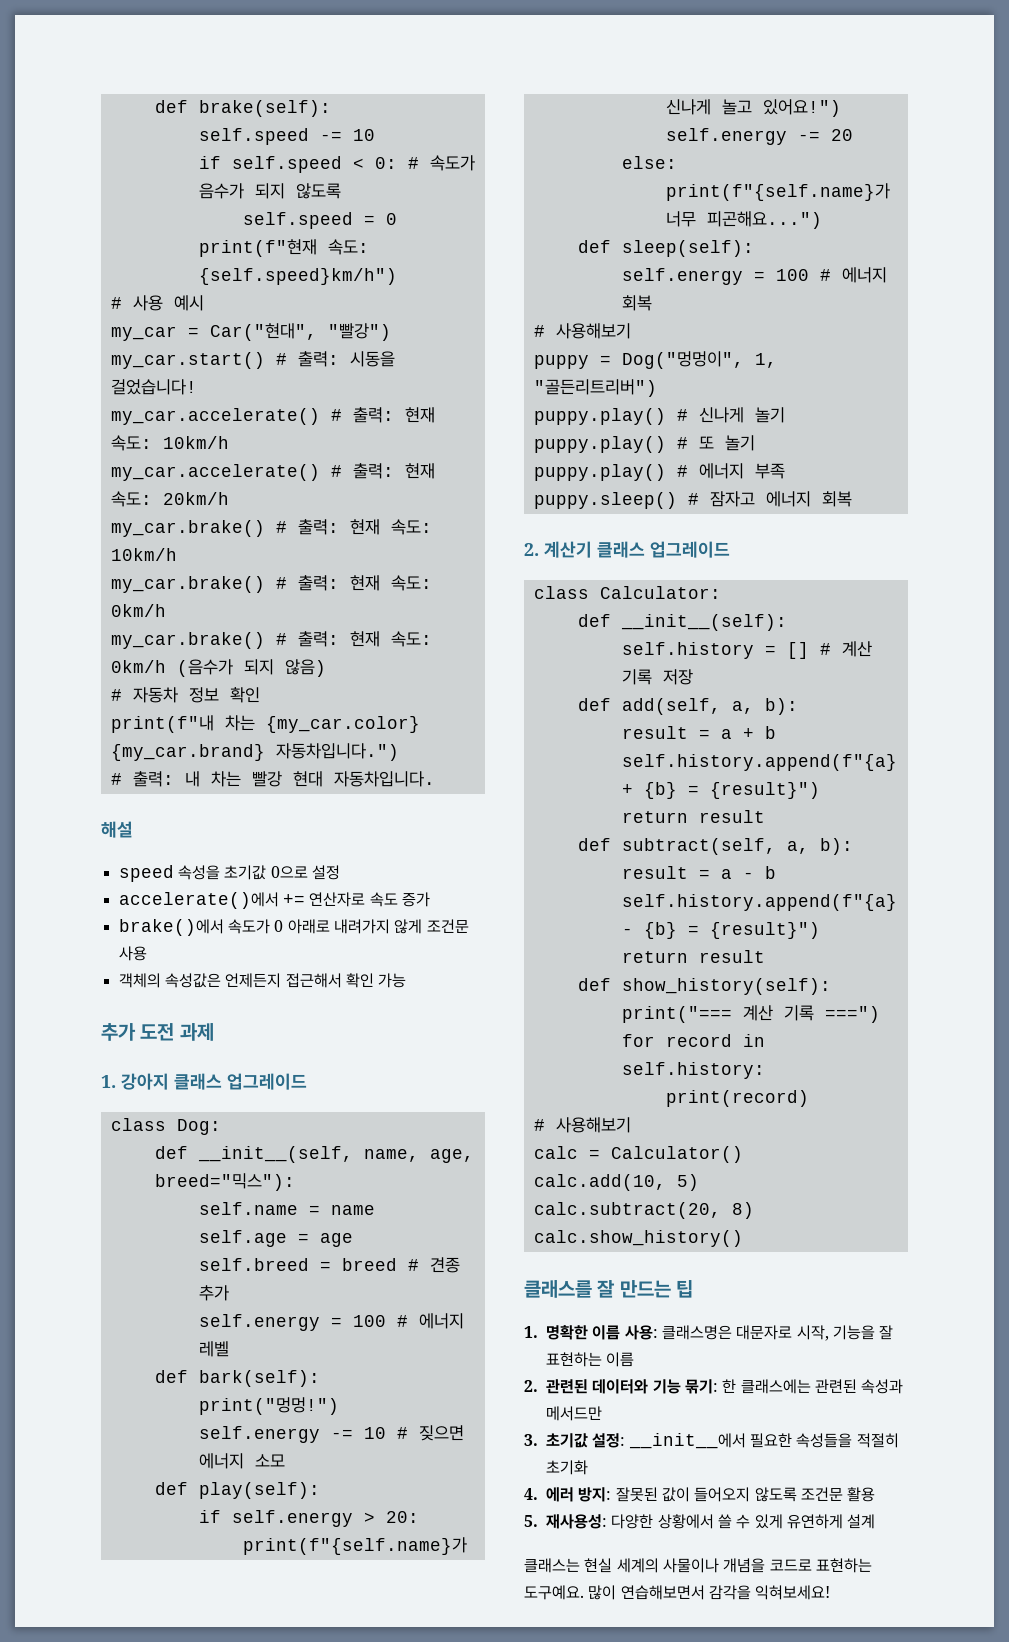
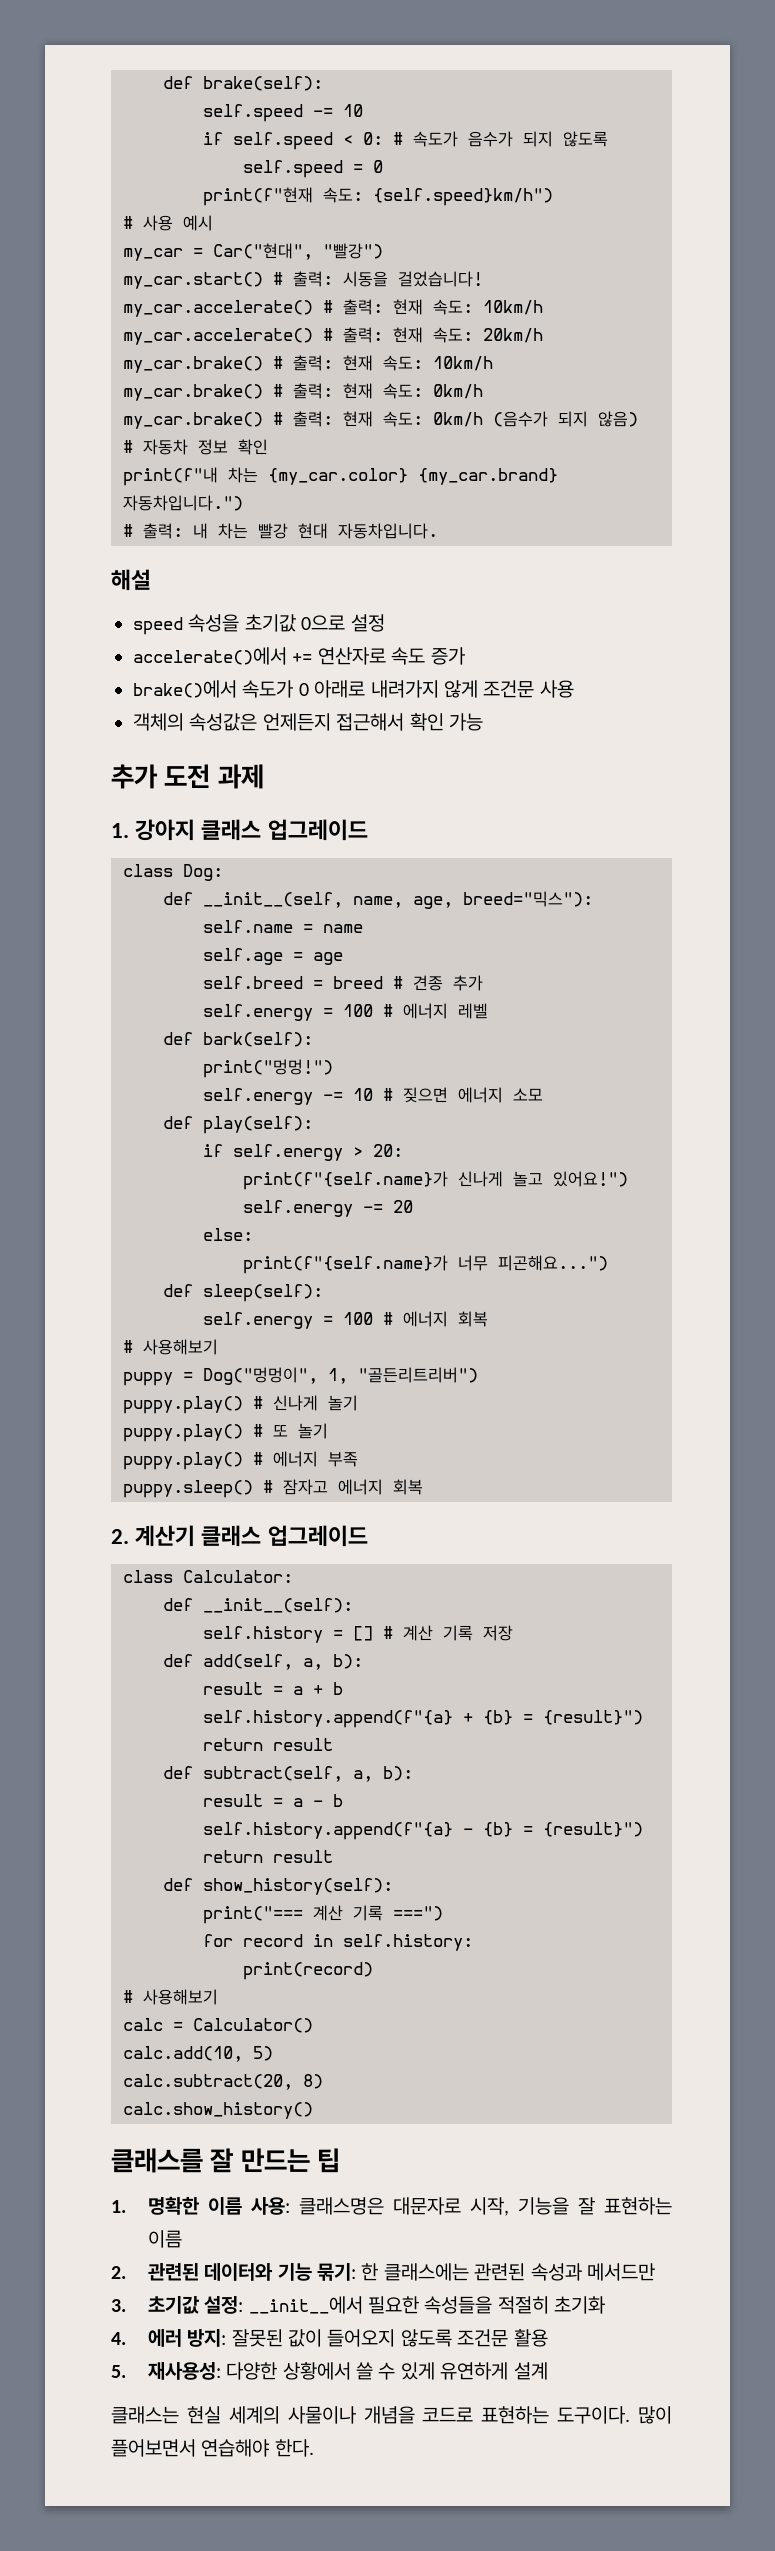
[524,1585,831,1600] 도구예요. 많이 연습해보면서 감각을 익혀보세요! -> [557,2406,672,2424] [111,2439,314,2457] 도구이다. 많이 플어보면서 연습해야 한다.

